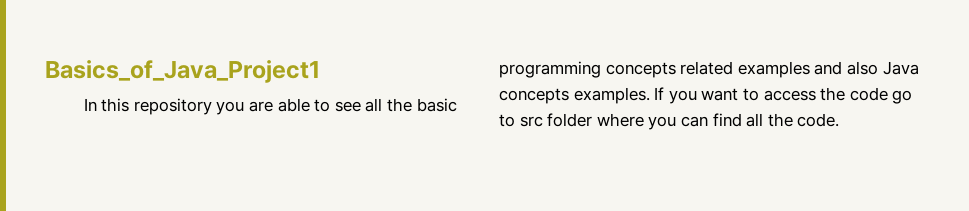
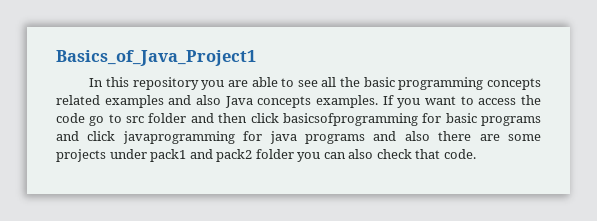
[596,113,793,130] where you can find all the -> [190,113,541,126] [56,131,541,144] [56,149,441,162] and then click basicsofprogramming for basic programs and click javaprogramming for java programs and also there are some projects under pack1 and pack2 folder you can also check that

